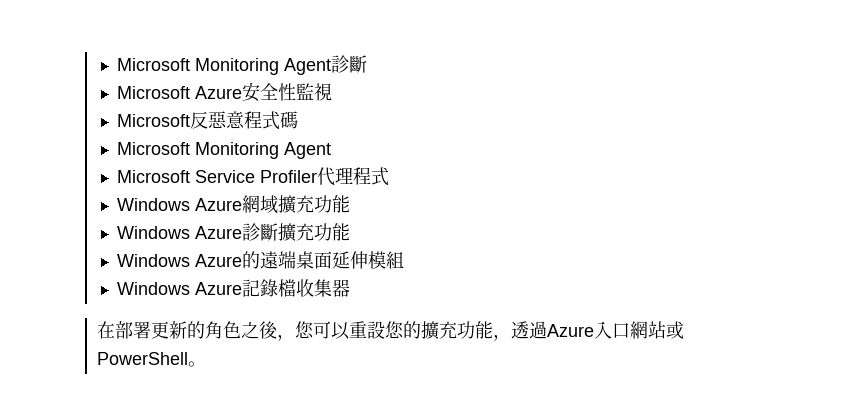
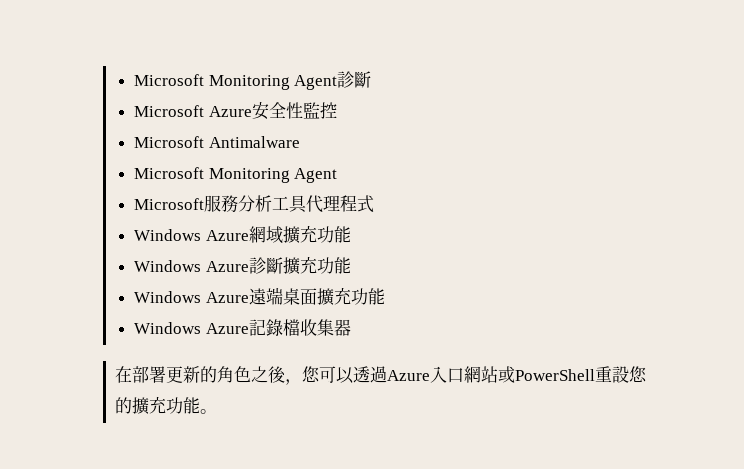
[313,83,332,101] [116,111,298,130] 視 // Microsoft反惡意程式碼 -> [319,102,337,119] [133,136,300,148] 控 // Microsoft Antimalware
[194,170,317,183] Service Profiler -> [203,195,307,213] 服務分析工具
[241,251,260,269] 的 -> (249, 297) none
[331,251,404,269] 延伸模組 -> [316,287,385,306] 擴充功能
[349,321,512,341] 重設您的擴充功能， -> (355, 375) none
(189, 358) none -> [595,366,648,383] [115,396,201,415] 重設您的擴充功能

